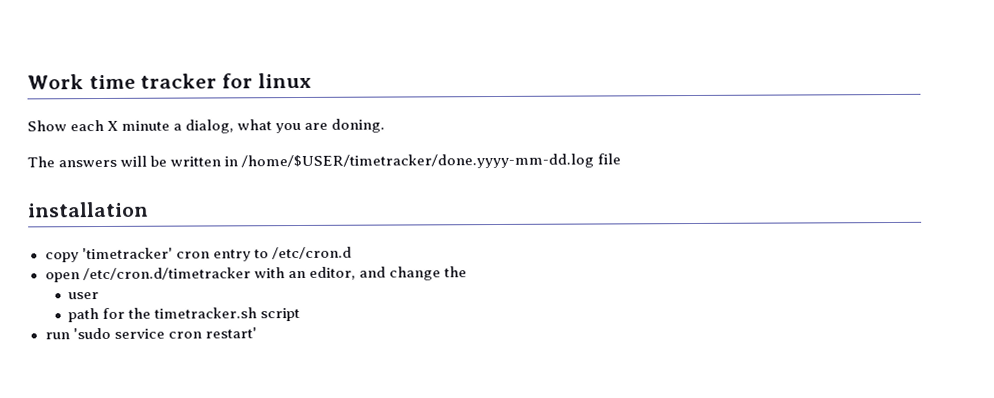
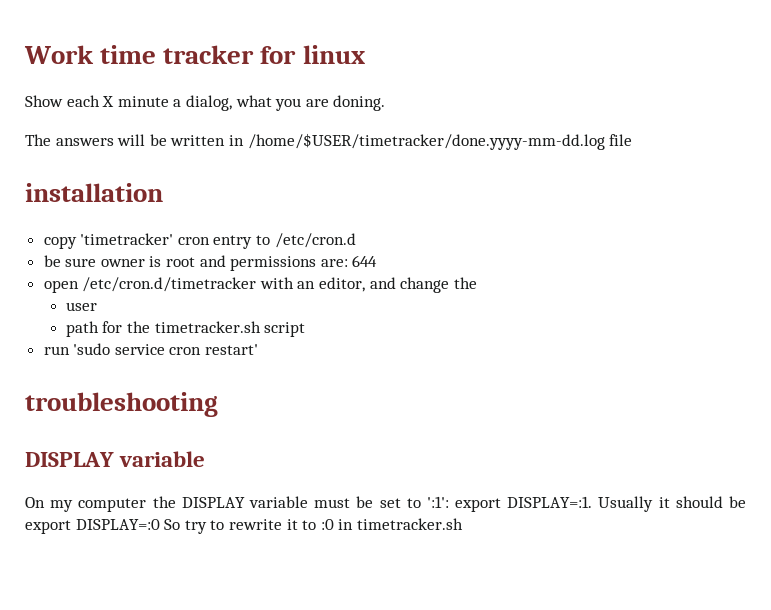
(352, 253) none -> [43,255,378,271] // be sure owner is root and permissions are: 644
(257, 333) none -> [25,392,218,417] [25,451,206,467] [25,496,746,512] [25,518,463,534] // troubleshooting // DISPLAY variable // On my computer the DISPLAY variable must be set to ':1': export DISPLAY=:1. Usually it should be export DISPLAY=:0 So try to rewrite it to :0 in timetracker.sh

